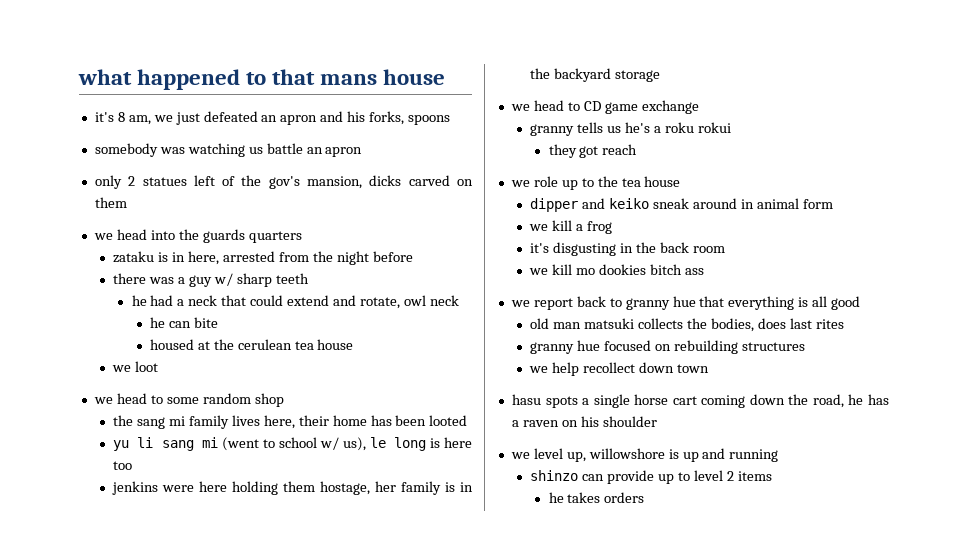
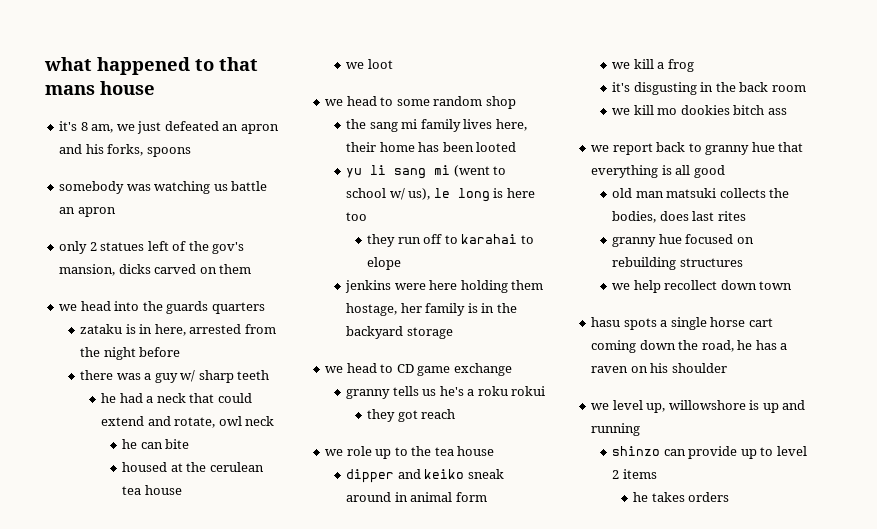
(133, 465) none -> [367,234,534,247] [367,257,402,270] // they run off to karahai to elope

